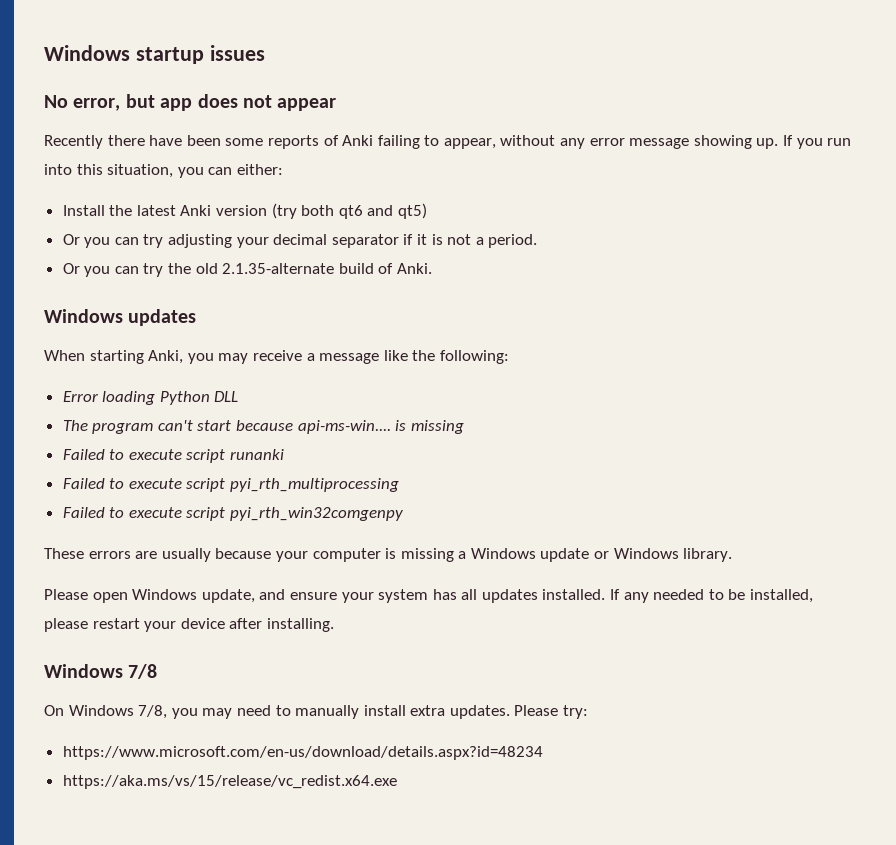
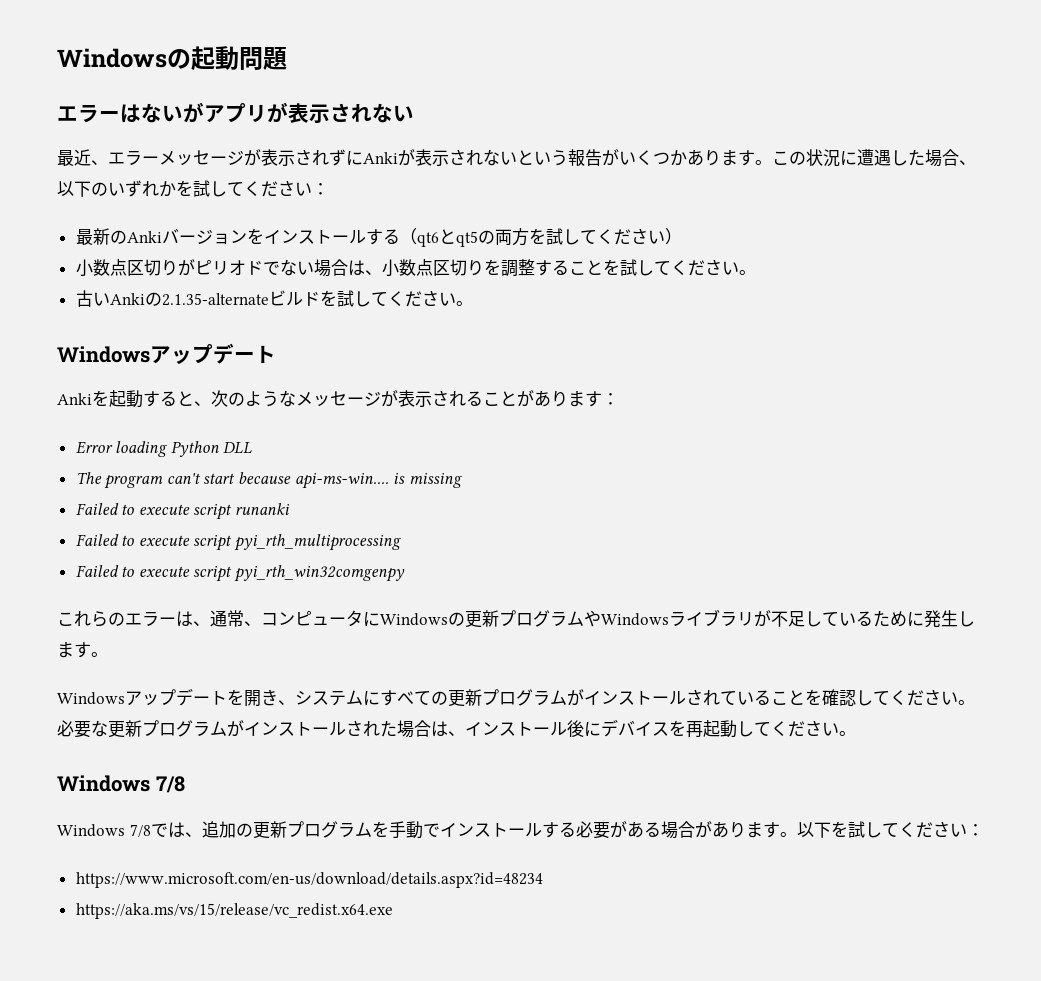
[44,45,265,64] [44,94,337,111] [44,135,852,149] [44,164,283,178] [62,203,428,219] [62,234,538,248] [62,263,433,277] [44,309,197,326] [44,350,509,364] Windows startup issues // No error, but app does not appear // Recently there have been some reports of Anki failing to appear, without any error message showing up. If you run into this situation, you can either: // Install the latest Anki version (try both qt6 and qt5) // Or you can try adjusting your decimal separator if it is not a period. // Or you can try the old 2.1.35-alternate build of Anki. // Windows updates // When starting Anki, you may receive a message like the following: -> [57,46,287,71] [57,102,414,123] [57,149,976,167] [57,180,329,197] [75,228,682,247] [75,259,756,277] [75,290,473,307] [57,343,276,364] [57,390,619,408] Windowsの起動問題 // エラーはないがアプリが表示されない // 最近、エラーメッセージが表示されずにAnkiが表示されないという報告がいくつかあります。この状況に遭遇した場合、以下のいずれかを試してください： // 最新のAnkiバージョンをインストールする（qt6とqt5の両方を試してください） // 小数点区切りがピリオドでない場合は、小数点区切りを調整することを試してください。 // 古いAnkiの2.1.35-alternateビルドを試してください。 // Windowsアップデート // Ankiを起動すると、次のようなメッセージが表示されることがあります：
[44,548,733,562] [44,589,814,603] [44,618,334,632] [44,664,158,679] [44,705,589,719] These errors are usually because your computer is missing a Windows update or Windows library. // Please open Windows update, and ensure your system has all updates installed. If any needed to be installed, please restart your device after installing. // Windows 7/8 // On Windows 7/8, you may need to manually install extra updates. Please try: -> [57,609,975,628] [57,642,108,658] [57,688,975,707] [57,719,856,738] [57,775,185,793] [57,821,984,839] これらのエラーは、通常、コンピュータにWindowsの更新プログラムやWindowsライブラリが不足しているために発生します。 // Windowsアップデートを開き、システムにすべての更新プログラムがインストールされていることを確認してください。必要な更新プログラムがインストールされた場合は、インストール後にデバイスを再起動してください。 // Windows 7/8 // Windows 7/8では、追加の更新プログラムを手動でインストールする必要がある場合があります。以下を試してください：

